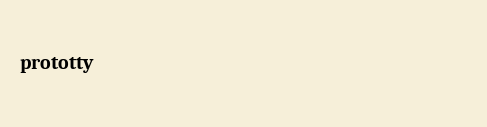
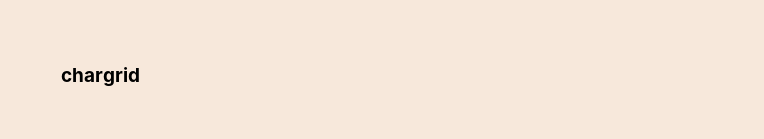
[20,57,94,73] prototty -> [61,67,140,87] chargrid

